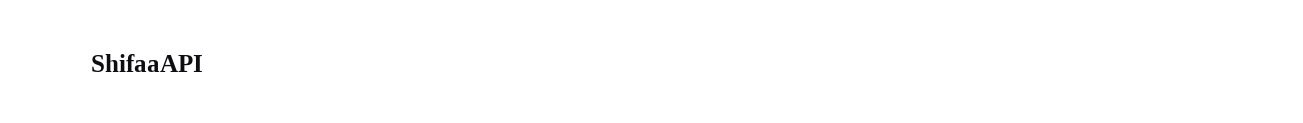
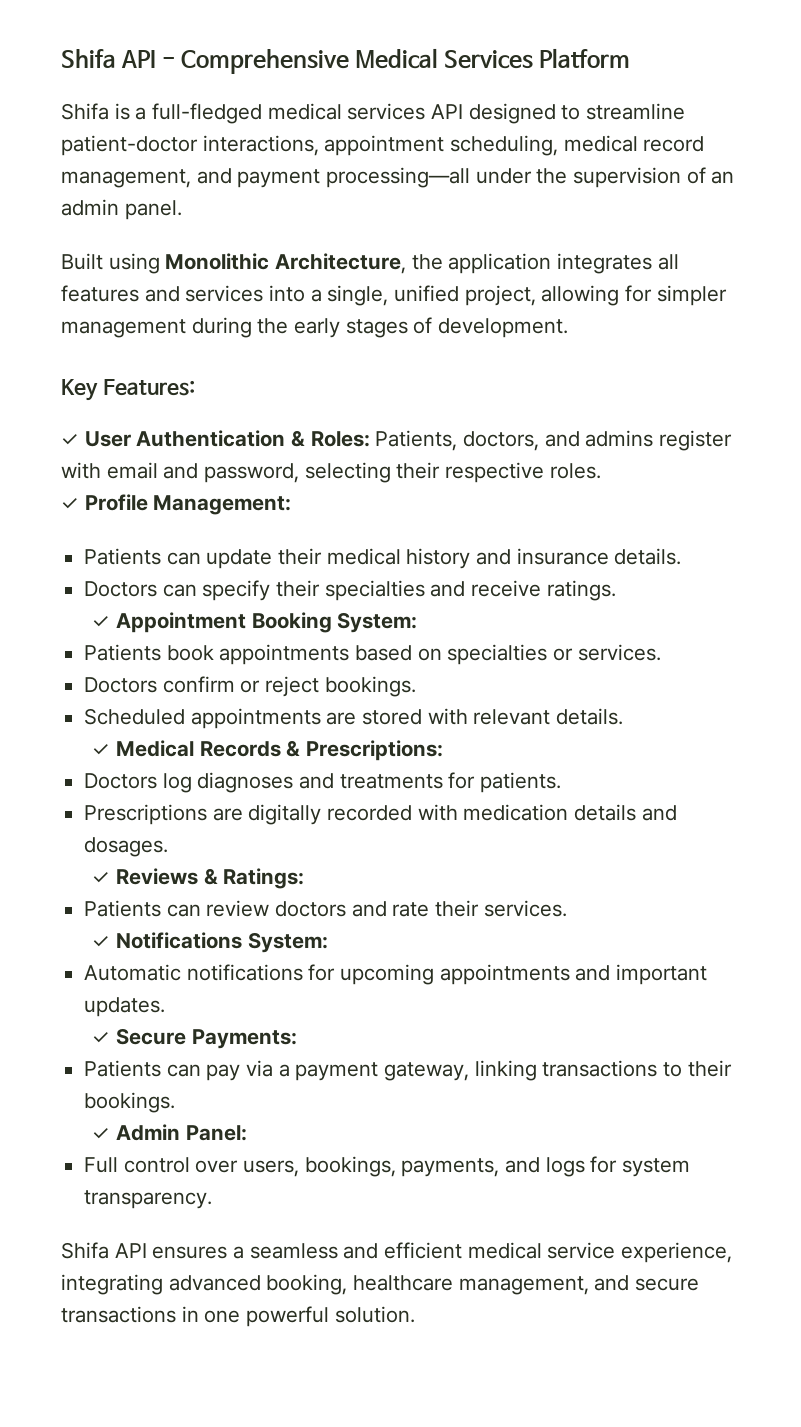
[91,54,203,72] ShifaaAPI -> [61,48,631,74] [61,103,686,124] [61,135,705,156] [61,167,735,188] [61,199,182,220] [61,253,679,274] [61,285,727,306] [61,317,569,338] [61,379,195,401] [61,430,733,451] [61,462,601,483] [61,494,292,515] [84,548,682,569] [84,580,616,601] [92,612,418,633] [84,644,661,665] [84,676,416,697] [84,708,624,729] [92,740,443,761] [84,772,562,793] [84,804,677,825] [84,837,169,857] [92,868,305,889] [84,900,567,917] [92,932,328,953] [84,964,708,985] [84,997,166,1017] [92,1028,297,1049] [84,1060,732,1081] [84,1092,176,1113] [92,1124,247,1141] [84,1156,691,1177] [84,1190,213,1209] [61,1242,733,1263] [61,1274,700,1295] [61,1306,415,1327] Shifa API - Comprehensive Medical Services Platform // Shifa is a full-fledged medical services API designed to streamline patient-doctor interactions, appointment scheduling, medical record management, and payment processing—all under the supervision of an admin panel. // Built using Monolithic Architecture, the application integrates all features and services into a single, unified project, allowing for simpler management during the early stages of development. // Key Features: // ✓ User Authentication & Roles: Patients, doctors, and admins register with email and password, selecting their respective roles. // ✓ Profile Management: // Patients can update their medical history and insurance details. // Doctors can specify their specialties and receive ratings. // ✓ Appointment Booking System: // Patients book appointments based on specialties or services. // Doctors confirm or reject bookings. // Scheduled appointments are stored with relevant details. // ✓ Medical Records & Prescriptions: // Doctors log diagnoses and treatments for patients. // Prescriptions are digitally recorded with medication details and dosages. // ✓ Reviews & Ratings: // Patients can review doctors and rate their services. // ✓ Notifications System: // Automatic notifications for upcoming appointments and important updates. // ✓ Secure Payments: // Patients can pay via a payment gateway, linking transactions to their bookings. // ✓ Admin Panel: // Full control over users, bookings, payments, and logs for system transparency. // Shifa API ensures a seamless and efficient medical service experience, integrating advanced booking, healthcare management, and secure transactions in one powerful solution.

